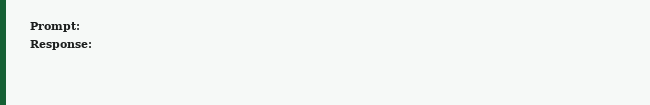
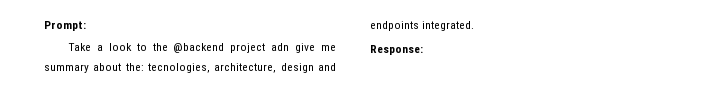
(80, 27) none -> [68,43,336,53] [44,63,336,73] [370,21,475,31] // Take a look to the @backend project adn give me summary about the: tecnologies, architecture, design and endpoints integrated.

